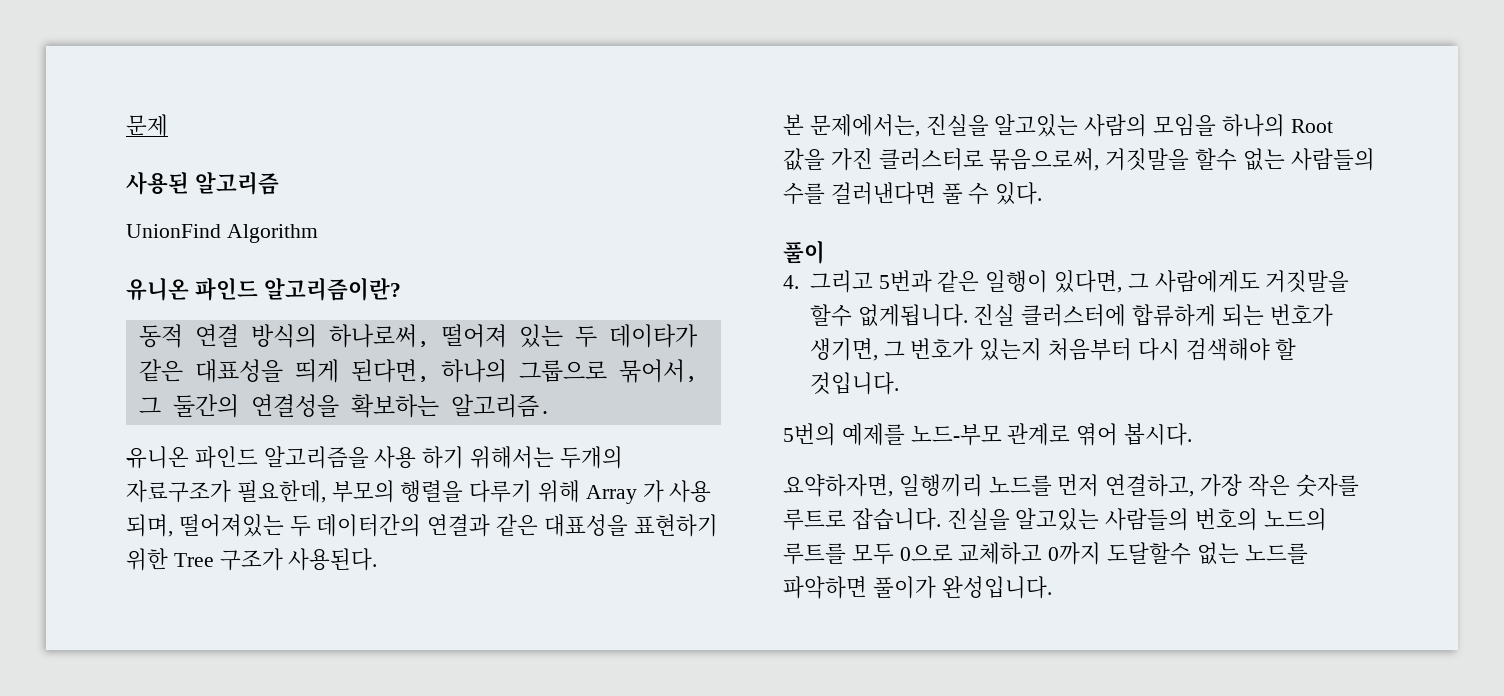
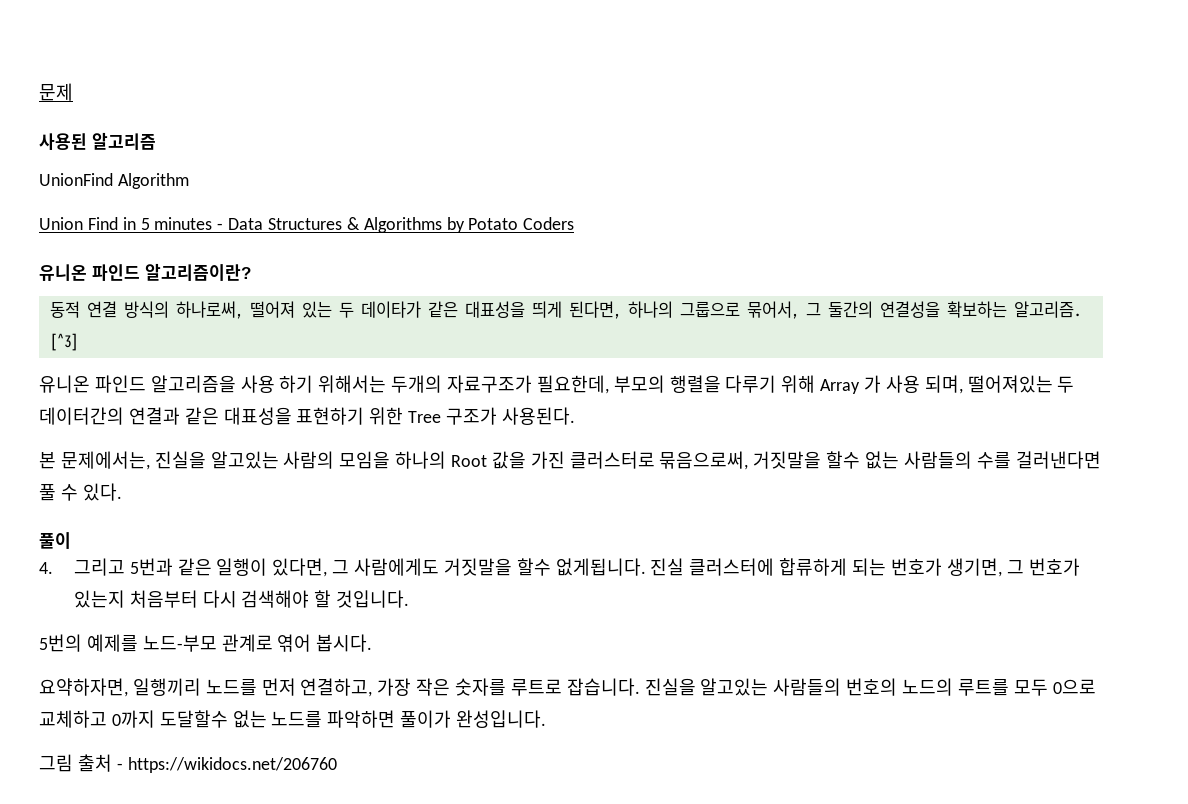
(318, 233) none -> [39,217,575,233] // Union Find in 5 minutes - Data Structures & Algorithms by Potato Coders
(551, 406) none -> [49,333,78,351] [^3]
(1052, 587) none -> [39,754,337,773] // 그림 출처 - https://wikidocs.net/206760

